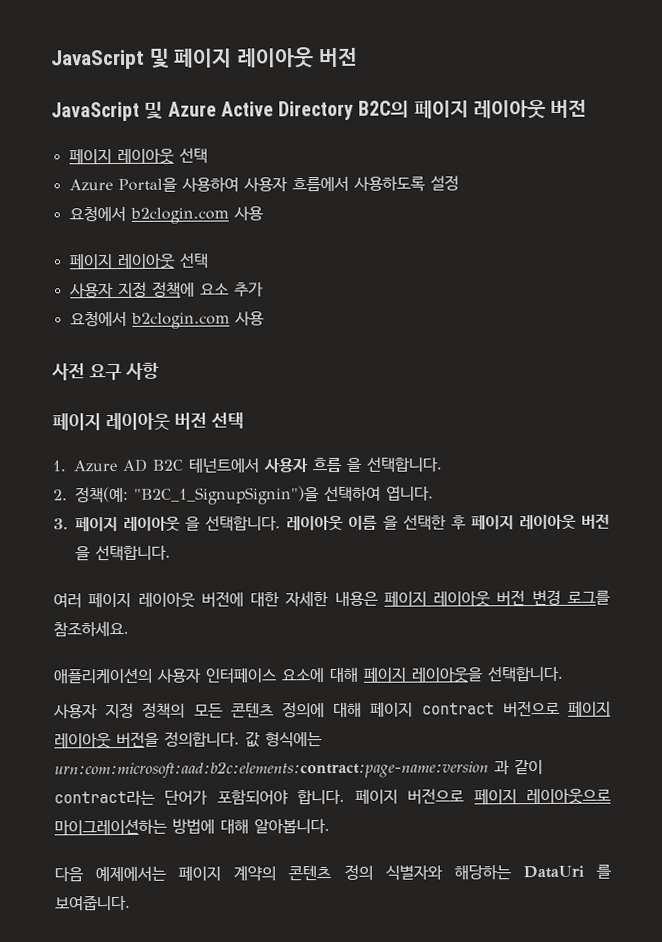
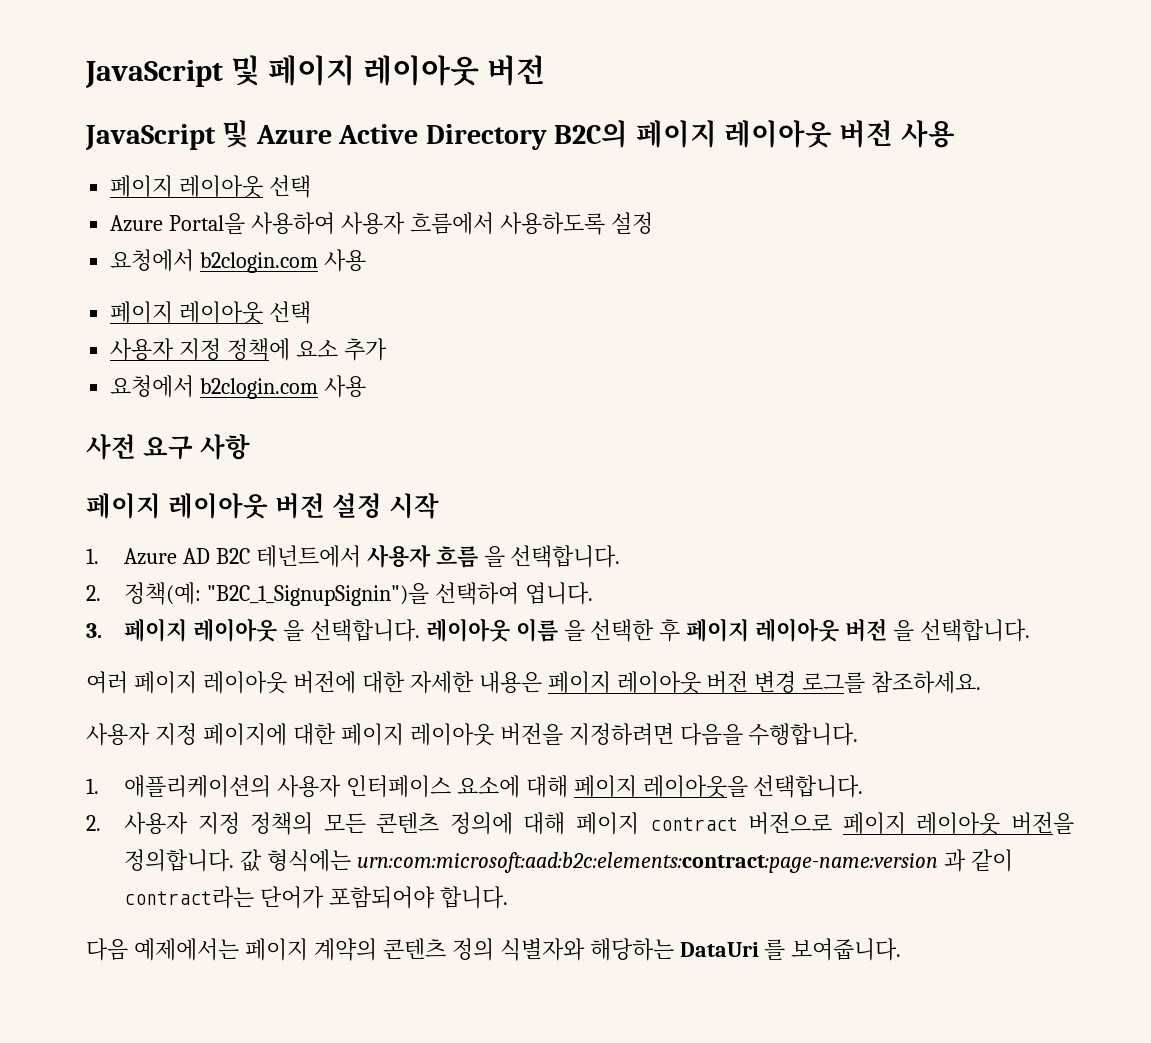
(588, 108) none -> [900,120,955,148] 사용
[210,412,244,429] 선택 -> [331,493,439,519] 설정 시작
(129, 628) none -> [86,723,859,746] [86,778,99,794] 사용자 지정 페이지에 대한 페이지 레이아웃 버전을 지정하려면 다음을 수행합니다. // 1.
(563, 674) none -> [86,815,101,831] 2.
[354,788,611,805] [54,818,330,835] 페이지 버전으로 페이지 레이아웃으로 마이그레이션하는 방법에 대해 알아봅니다. -> (508, 897) none

